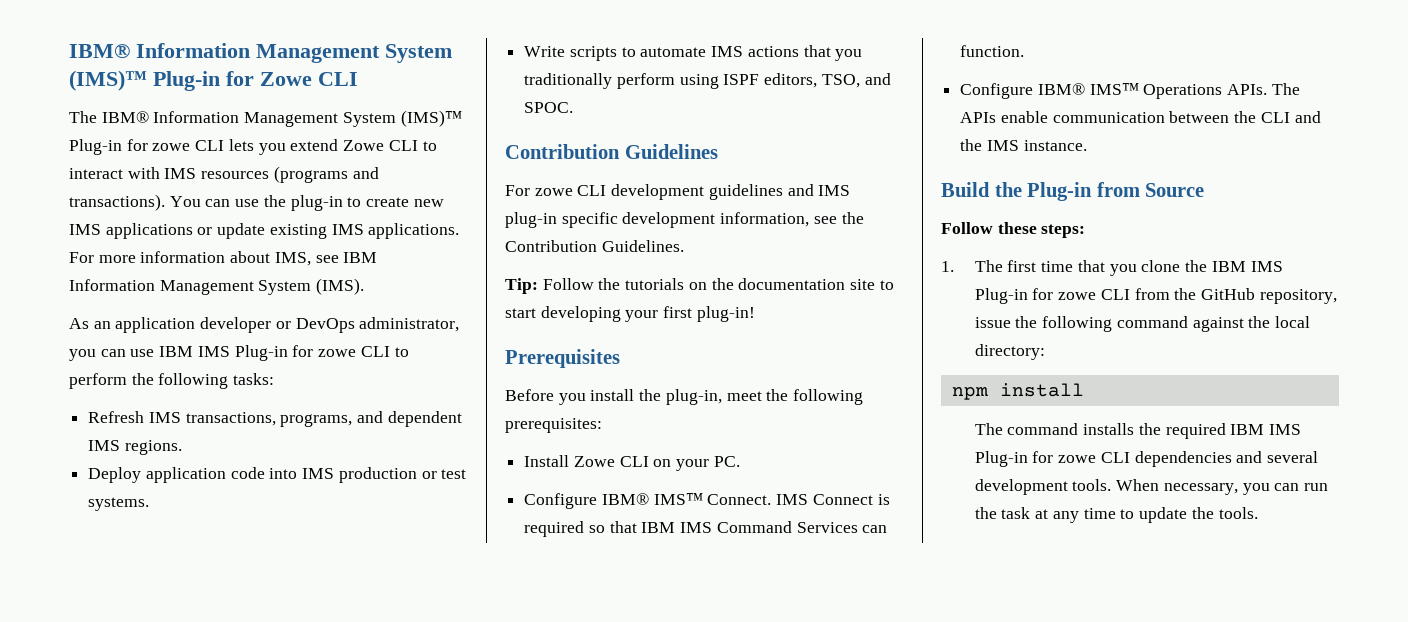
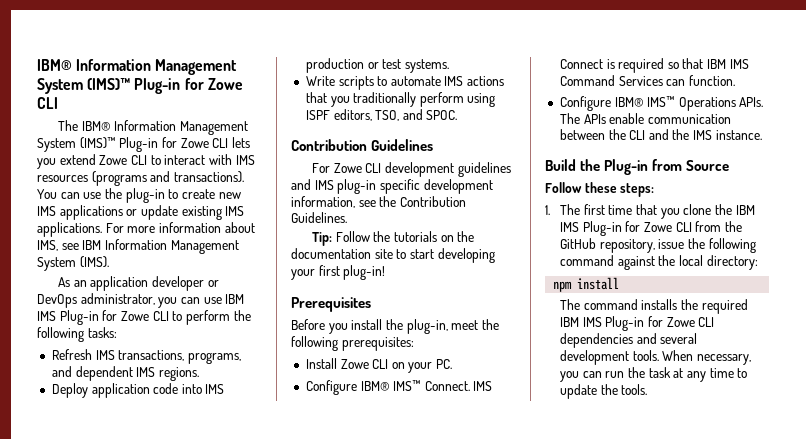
[152,143,191,151] zowe -> [180,138,209,148] Zowe
[318,349,357,357] zowe -> [120,311,149,321] Zowe
[534,188,573,196] zowe -> [333,163,362,173] Zowe
[1058,292,1097,300] zowe -> [644,222,673,232] Zowe
[1058,455,1097,463] zowe -> [666,317,695,327] Zowe

